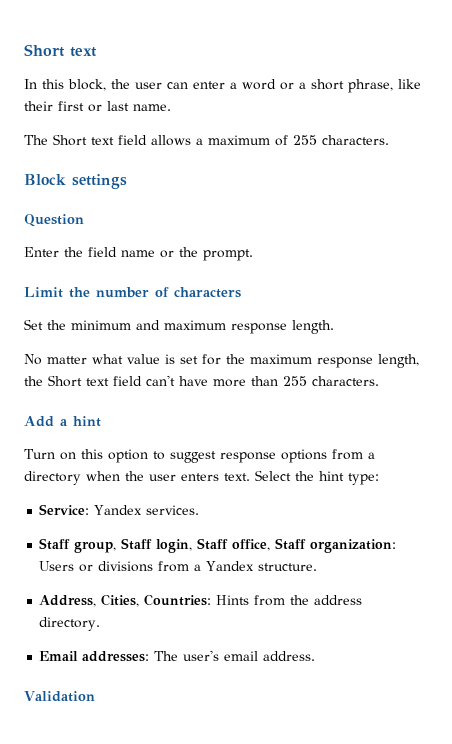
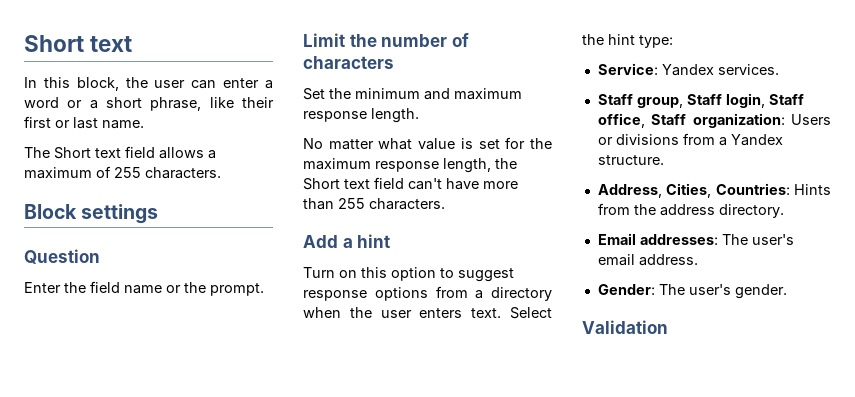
(316, 656) none -> [597,284,787,299] // Gender: The user's gender.

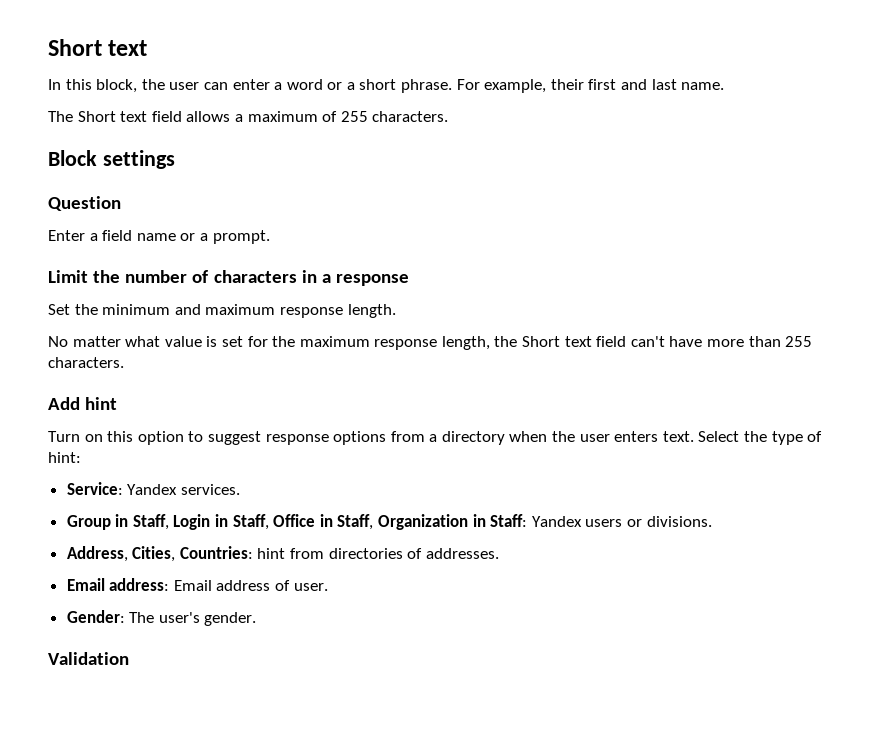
[150,97,234,111] phrase, like -> [401,79,547,93] phrase. For example,
[55,120,70,128] or -> [621,79,648,90] and
[64,282,86,293] the -> [89,233,98,241] a
[184,282,206,293] the -> [199,233,208,241] a
(394, 62) none -> [301,270,409,286] in a response
[342,238,353,248] a -> (80, 403) none
[608,34,673,48] hint type: -> [771,431,823,445] [48,452,81,463] type of hint:
[597,93,804,108] [597,113,831,128] [597,133,783,146] [597,155,664,165] [597,183,831,198] [597,203,784,218] [597,233,794,245] [597,254,698,266] Staff group, Staff login, Staff office, Staff organization: Users or divisions from a Yandex structure. // Address, Cities, Countries: Hints from the address directory. // Email addresses: The user's email address. -> [66,514,712,530] [66,546,499,562] [66,578,328,591] Group in Staff, Login in Staff, Office in Staff, Organization in Staff: Yandex users or divisions. // Address, Cities, Countries: hint from directories of addresses. // Email address: Email address of user.

